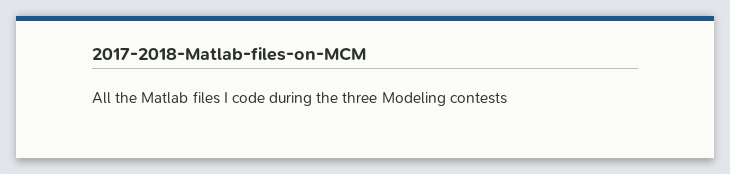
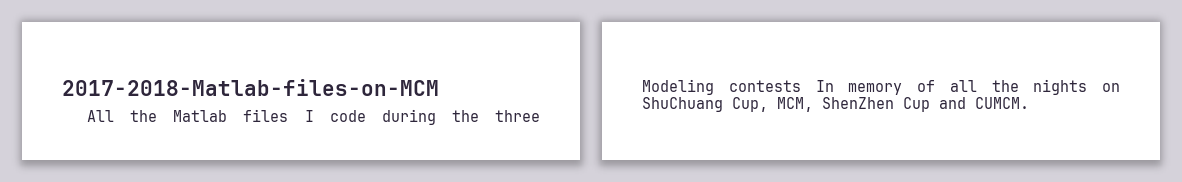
(507, 98) none -> [815,79,1120,95] [642,97,1029,112] In memory of all the nights on ShuChuang Cup, MCM, ShenZhen Cup and CUMCM.

